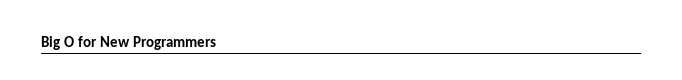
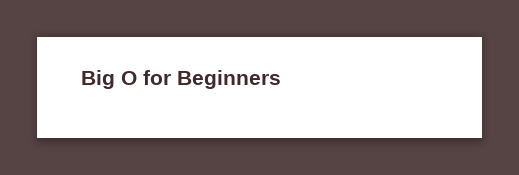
[99,36,216,50] New Programmers -> [177,70,281,89] Beginners

